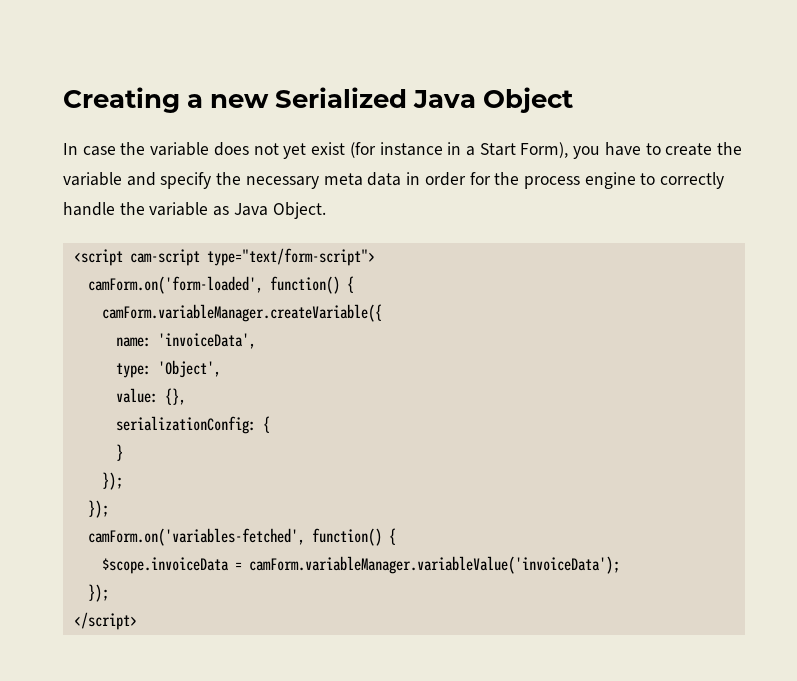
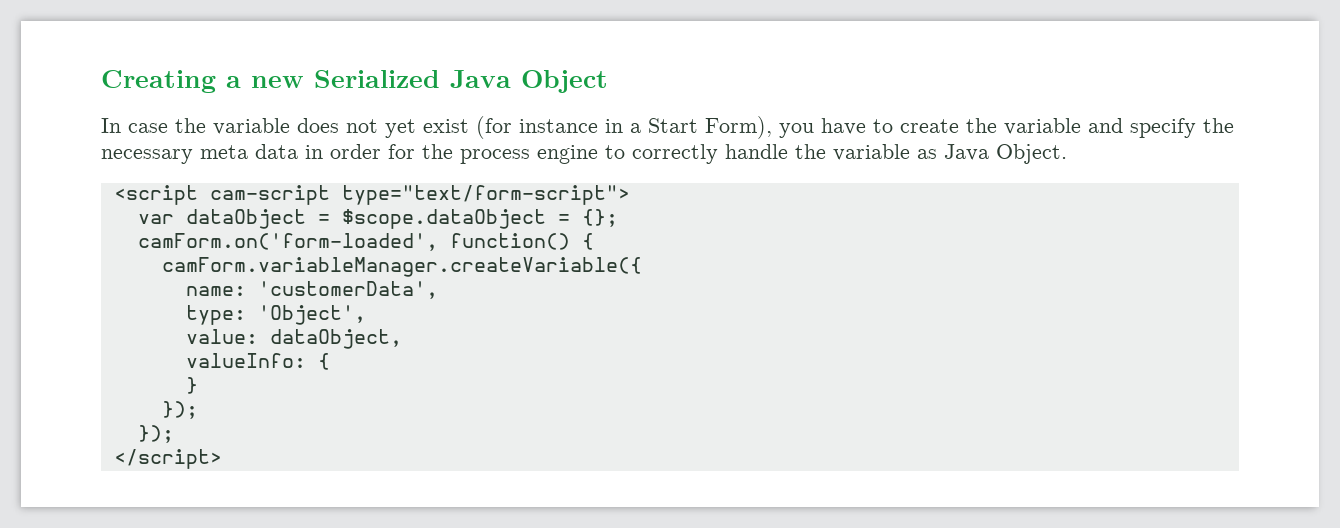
(375, 257) none -> [137,209,618,229] // var dataObject = $scope.dataObject = {};
[157,333,256,349] 'invoiceData', -> [257,281,438,299] 'customerData',
[164,388,186,405] [115,416,256,434] {}, // serializationConfig: -> [269,329,402,349] [185,353,306,368] dataObject, // valueInfo:
[87,528,396,546] [101,556,620,574] [87,584,109,602] // camForm.on('variables-fetched', function() { // $scope.invoiceData = camForm.variableManager.variableValue('invoiceData'); // }); -> (174, 434) none

